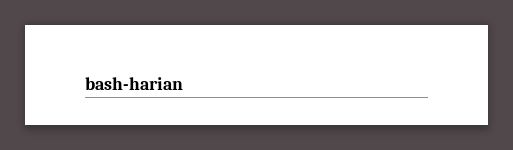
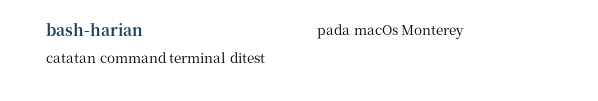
(183, 83) none -> [46,52,265,63] [317,24,465,39] // catatan command terminal ditest pada macOs Monterey

